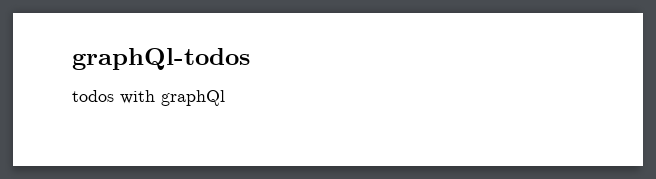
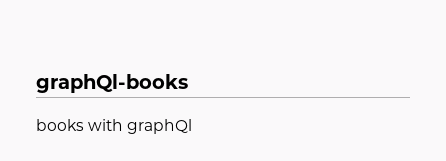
[72,48,250,70] [72,90,114,102] graphQl-todos // todos -> [36,74,188,93] [36,119,84,131] graphQl-books // books

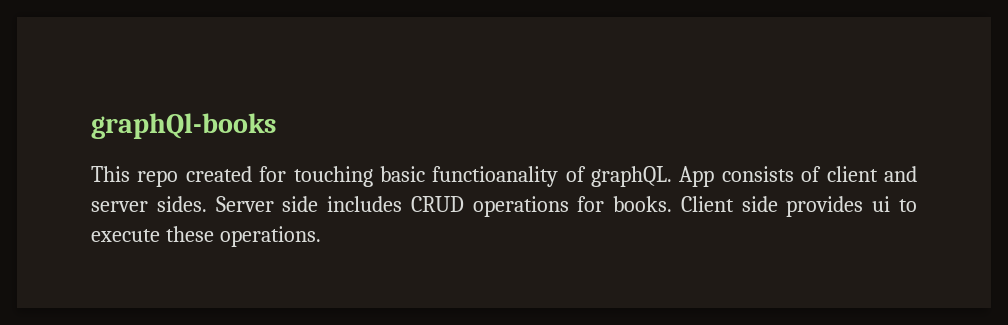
[36,119,193,134] books with graphQl -> [91,166,917,187] [91,196,917,217] [91,226,321,247] This repo created for touching basic functioanality of graphQL. App consists of client and server sides. Server side includes CRUD operations for books. Client side provides ui to execute these operations.

